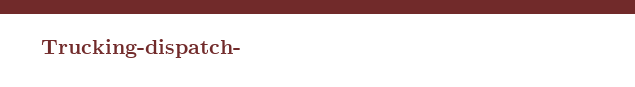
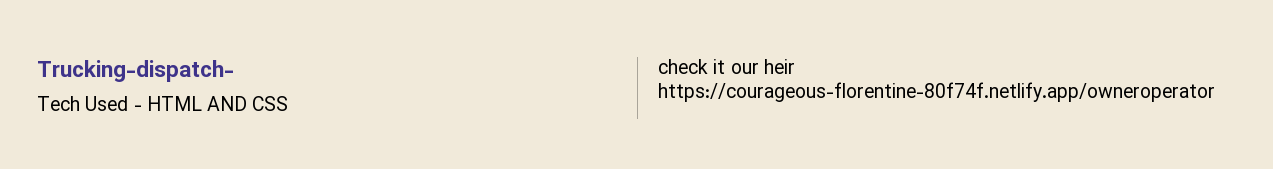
(241, 48) none -> [37,96,289,111] [658,59,795,74] [658,82,1215,102] // Tech Used - HTML AND CSS // check it our heir https://courageous-florentine-80f74f.netlify.app/owneroperator

